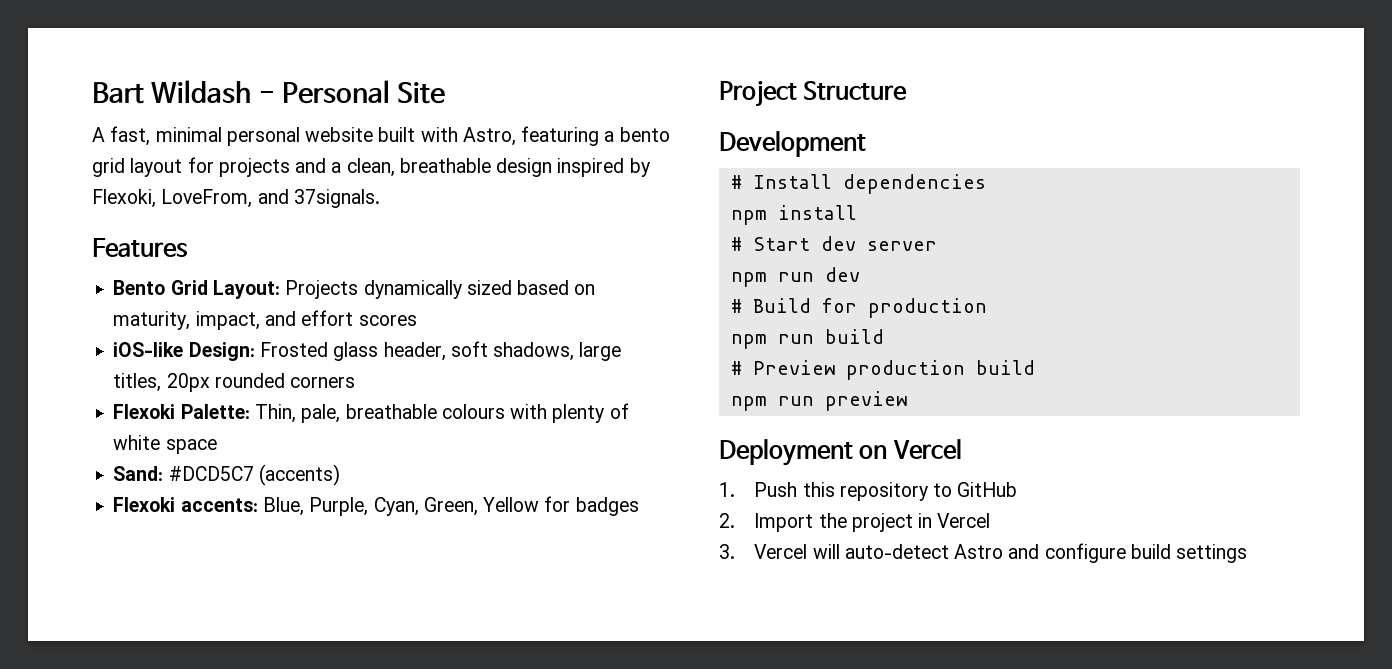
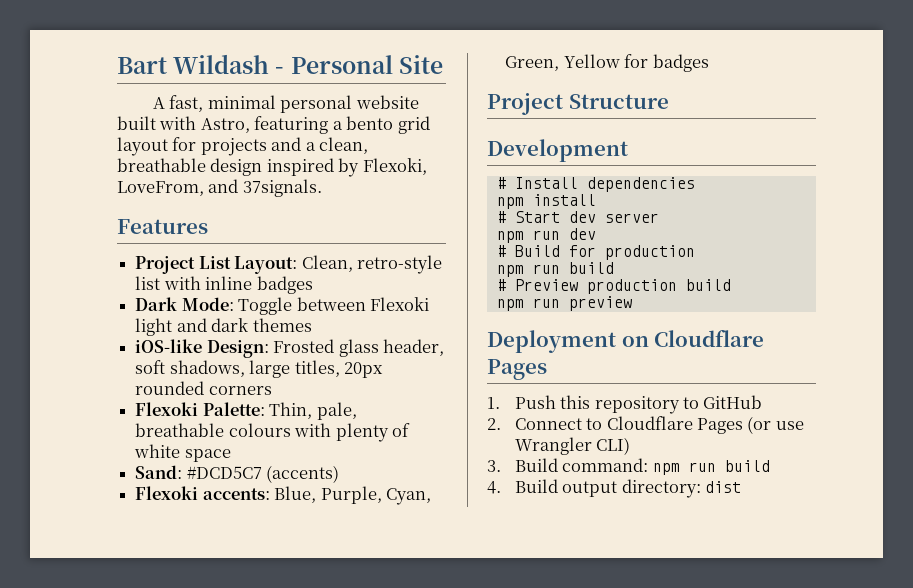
[113,280,596,299] [113,310,417,330] Bento Grid Layout: Projects dynamically sized based on maturity, impact, and effort scores -> [135,255,442,274] [135,276,313,294] [135,297,429,315] [135,318,312,336] Project List Layout: Clean, retro-style list with inline badges // Dark Mode: Toggle between Flexoki light and dark themes
[892,439,962,459] Vercel -> [654,330,765,347] [487,359,547,380] Cloudflare Pages
[754,513,991,532] [719,543,1248,563] Import the project in Vercel // 3. Vercel will auto-detect Astro and configure build settings -> [514,416,804,434] [514,437,631,455] [487,458,770,475] [487,479,742,498] Connect to Cloudflare Pages (or use Wrangler CLI) // 3. Build command: npm run build // 4. Build output directory: dist

